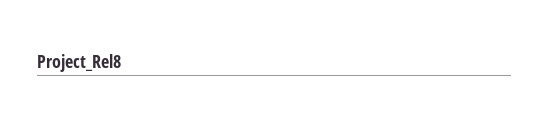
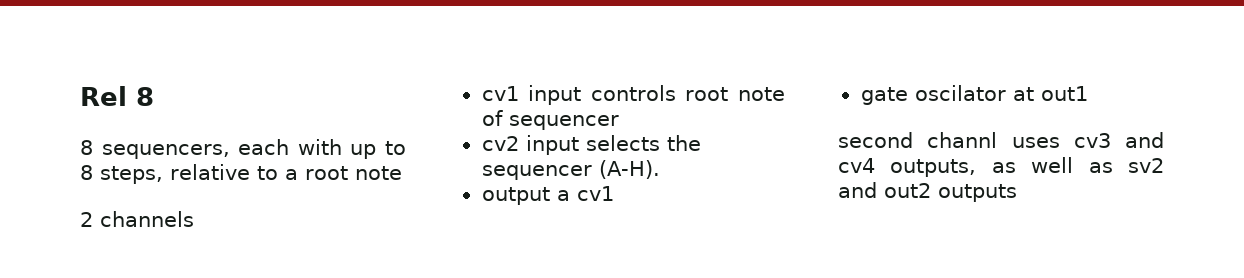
[37,54,121,72] Project_Rel8 -> [80,86,154,106] [80,139,406,159] [80,164,402,184] [80,211,194,227] [481,85,785,105] [481,110,619,130] [481,135,701,155] [481,160,660,180] [481,186,614,205] [860,85,1088,105] [838,132,1164,148] [838,157,1164,177] [838,182,1017,202] Rel 8 // 8 sequencers, each with up to 8 steps, relative to a root note // 2 channels // cv1 input controls root note of sequencer // cv2 input selects the sequencer (A-H). // output a cv1 // gate oscilator at out1 // second channl uses cv3 and cv4 outputs, as well as sv2 and out2 outputs

